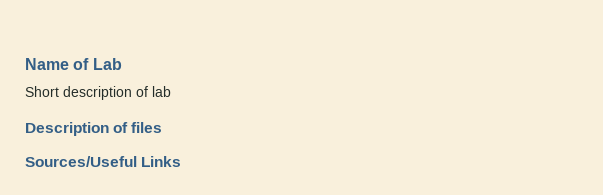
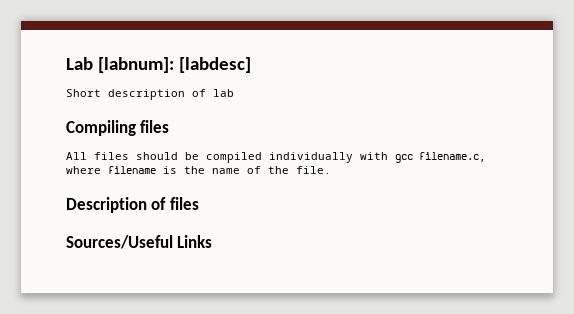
[25,58,90,70] Name of -> (66, 63) none
(122, 64) none -> [98,57,252,73] [labnum]: [labdesc]
(171, 91) none -> [66,120,170,136] [66,152,486,163] [66,166,331,174] // Compiling files // All files should be compiled individually with gcc filename.c, where filename is the name of the file.

